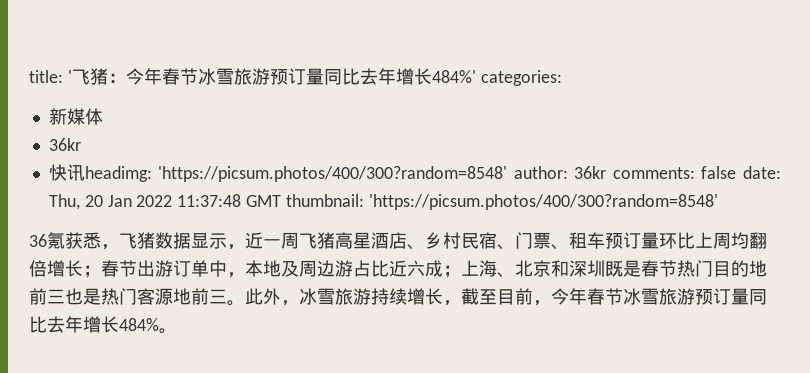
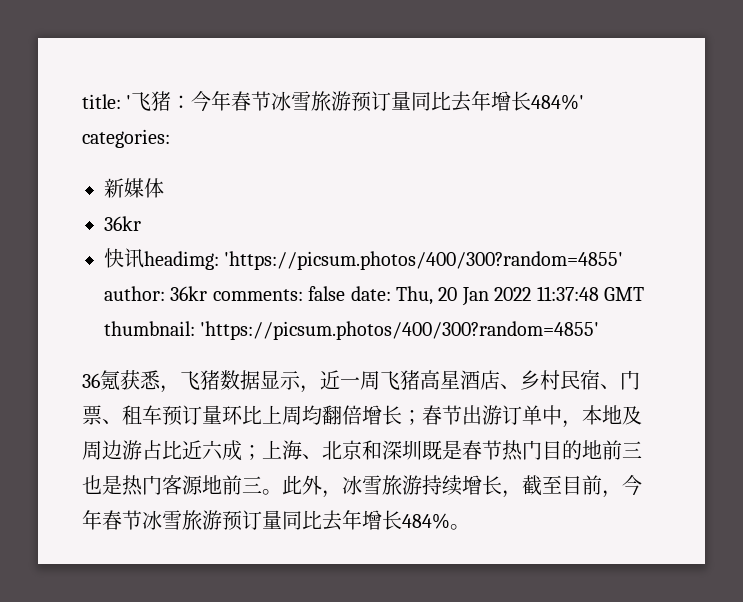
[158,166,508,182] 'https://picsum.photos/400/300?random=8548' -> [224,251,624,270] 'https://picsum.photos/400/300?random=4855'
[368,194,718,210] 'https://picsum.photos/400/300?random=8548' -> [200,321,600,340] 'https://picsum.photos/400/300?random=4855'

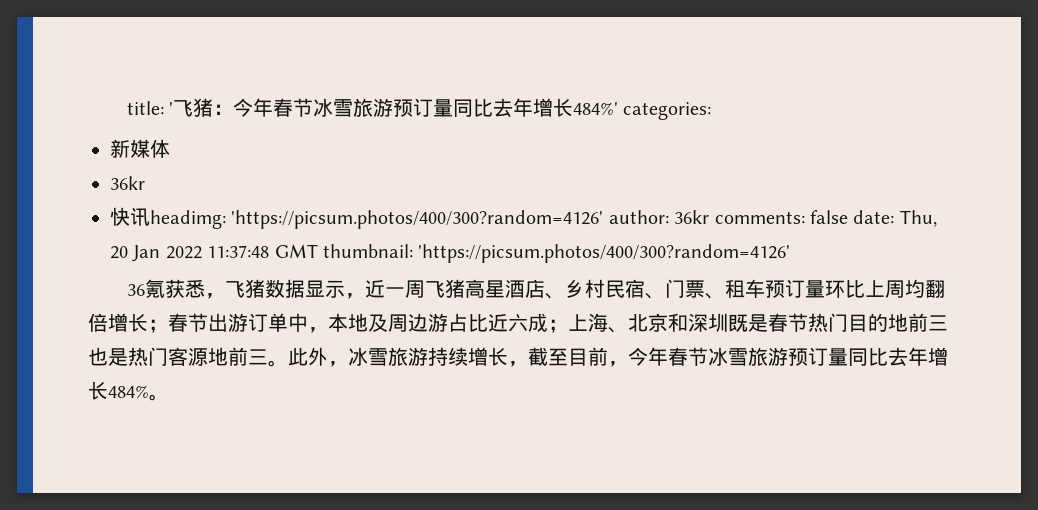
[224,251,624,270] 'https://picsum.photos/400/300?random=4855' -> [231,210,604,229] 'https://picsum.photos/400/300?random=4126'
[200,321,600,340] 'https://picsum.photos/400/300?random=4855' -> [418,244,791,263] 'https://picsum.photos/400/300?random=4126'

